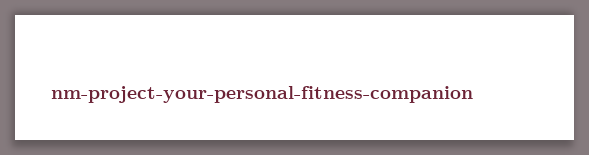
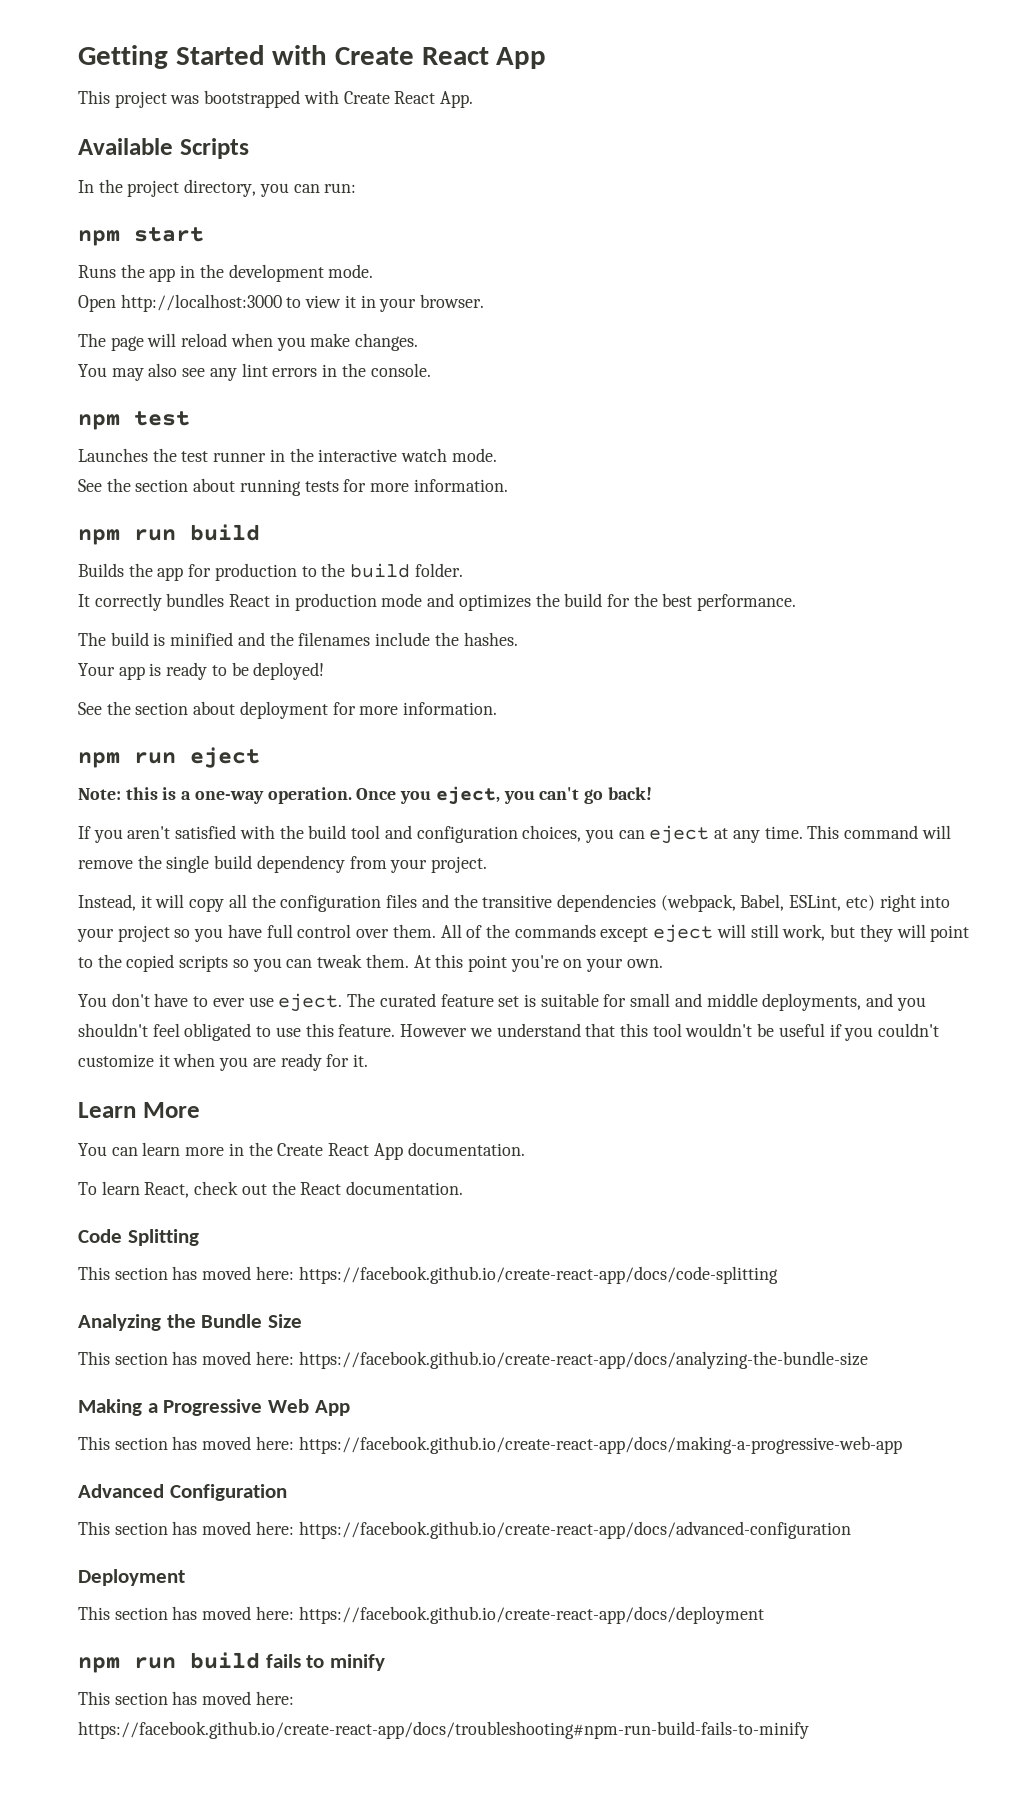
[51,86,473,103] nm-project-your-personal-fitness-companion -> [78,45,547,69] [78,90,474,108] [78,138,249,159] [78,179,357,197] [78,227,204,246] [78,264,374,282] [78,294,485,312] [78,333,419,351] [78,363,431,381] [78,411,190,430] [78,448,497,462] [78,478,508,496] [78,524,260,545] [78,563,463,581] [78,593,797,611] [78,632,518,646] [78,662,325,680] [78,701,498,719] [78,747,260,768] [78,786,652,805] [78,825,951,844] [78,855,488,873] [78,894,951,912] [77,924,970,943] [78,954,663,972] [78,993,926,1012] [78,1023,940,1041] [78,1053,369,1071] [78,1102,200,1118] [78,1142,525,1160] [78,1181,464,1198] [78,1229,199,1246] [78,1266,778,1284] [78,1314,303,1331] [78,1351,868,1369] [78,1399,350,1416] [78,1436,902,1454] [78,1484,287,1501] [78,1521,851,1539] [78,1569,185,1586] [78,1606,764,1624] [78,1652,386,1673] [78,1691,294,1705] [78,1721,809,1739] Getting Started with Create React App // This project was bootstrapped with Create React App. // Available Scripts // In the project directory, you can run: // npm start // Runs the app in the development mode. // Open http://localhost:3000 to view it in your browser. // The page will reload when you make changes. // You may also see any lint errors in the console. // npm test // Launches the test runner in the interactive watch mode. // See the section about running tests for more information. // npm run build // Builds the app for production to the build folder. // It correctly bundles React in production mode and optimizes the build for the best performance. // The build is minified and the filenames include the hashes. // Your app is ready to be deployed! // See the section about deployment for more information. // npm run eject // Note: this is a one-way operation. Once you eject, you can't go back! // If you aren't satisfied with the build tool and configuration choices, you can eject at any time. This command will remove the single build dependency from your project. // Instead, it will copy all the configuration files and the transitive dependencies (webpack, Babel, ESLint, etc) right into your project so you have full control over them. All of the commands except eject will still work, but they will point to the copied scripts so you can tweak them. At this point you're on your own. // You don't have to ever use eject. The curated feature set is suitable for small and middle deployments, and you shouldn't feel obligated to use this feature. However we understand that this tool wouldn't be useful if you couldn't customize it when you are ready for it. // Learn More // You can learn more in the Create React App documentation. // To learn React, check out the React documentation. // Code Splitting // This section has moved here: https://facebook.github.io/create-react-app/docs/code-splitting // Analyzing the Bundle Size // This section has moved here: https://facebook.github.io/create-react-app/docs/analyzing-the-bundle-size // Making a Progressive Web App // This section has moved here: https://facebook.github.io/create-react-app/docs/making-a-progressive-web-app // Advanced Configuration // This section has moved here: https://facebook.github.io/create-react-app/docs/advanced-configuration // Deployment // This section has moved here: https://facebook.github.io/create-react-app/docs/deployment // npm run build fails to minify // This section has moved here: https://facebook.github.io/create-react-app/docs/troubleshooting#npm-run-build-fails-to-minify

